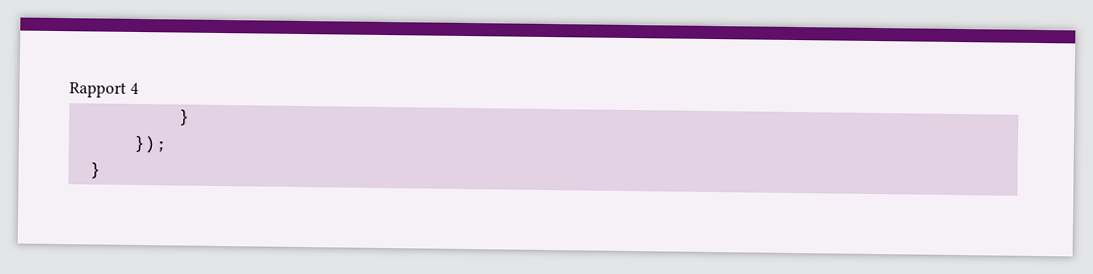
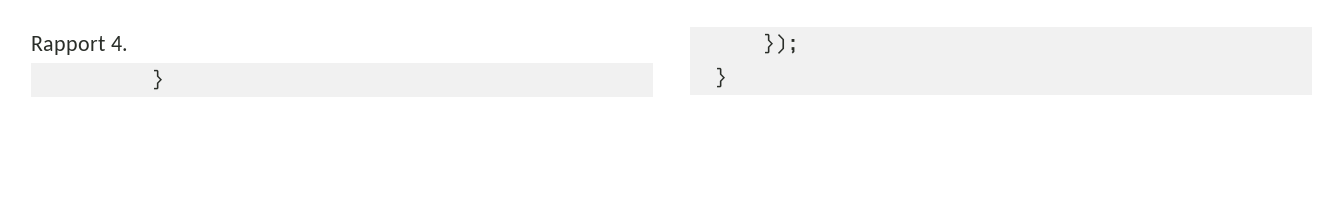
[129,82,139,95] 4 -> [110,36,128,51] 4.

